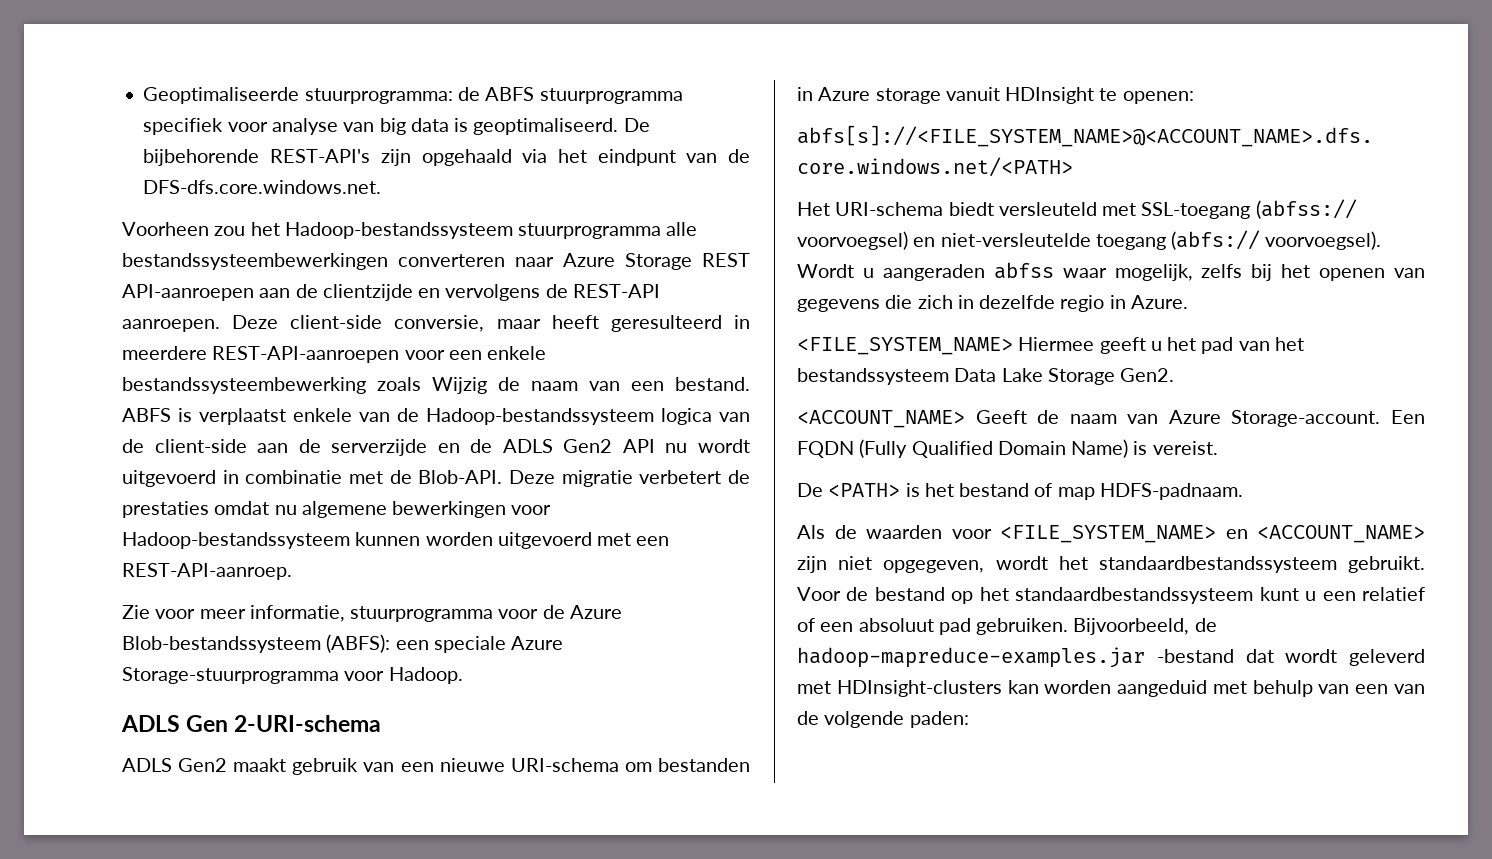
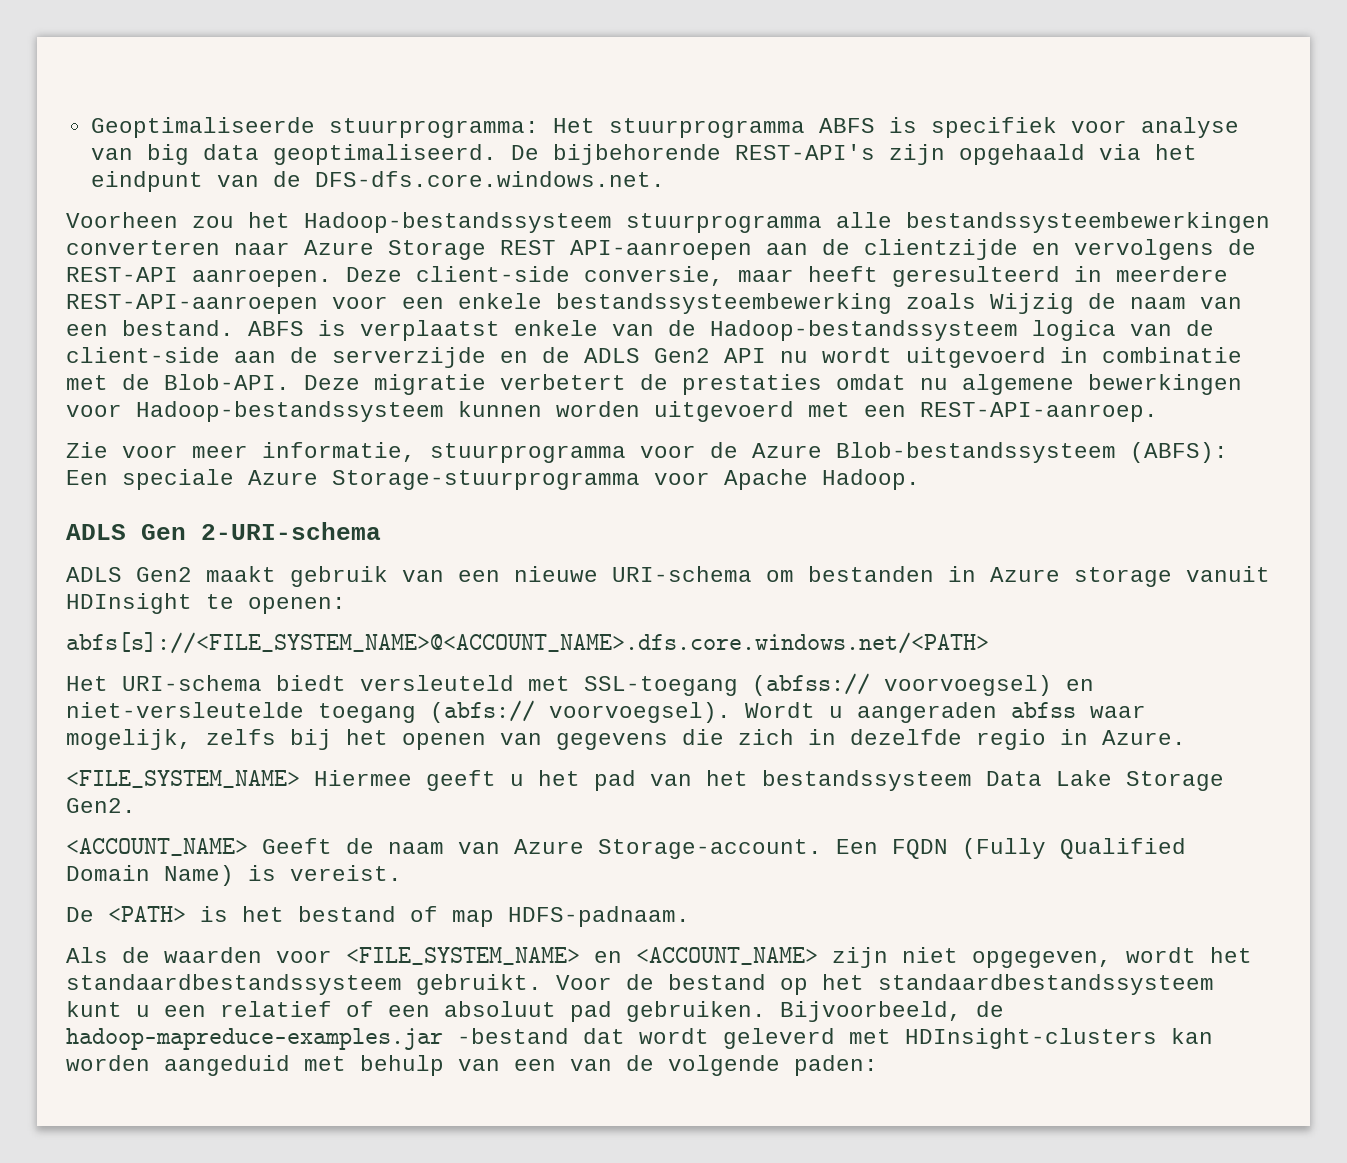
[457,87,683,104] de ABFS stuurprogramma -> [552,117,917,138] Het stuurprogramma ABFS is
[454,118,469,132] is -> (259, 152) none
[395,640,429,650] een -> [66,470,108,485] Een
(385, 676) none -> [724,469,808,490] Apache

